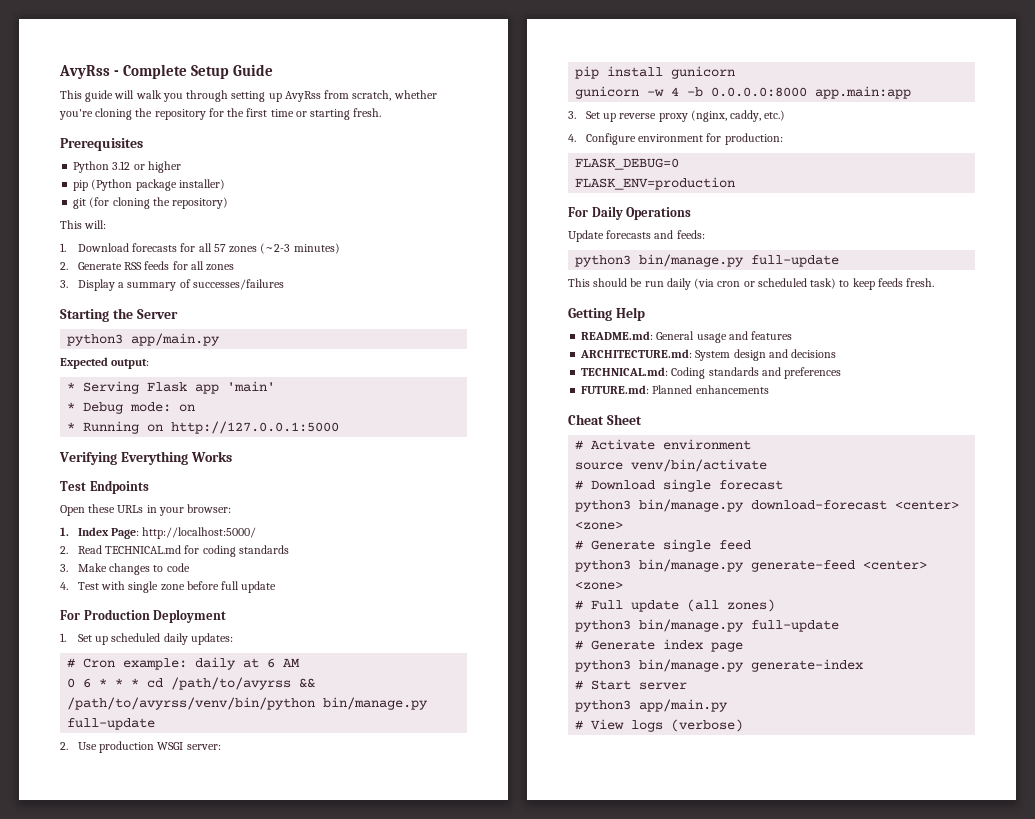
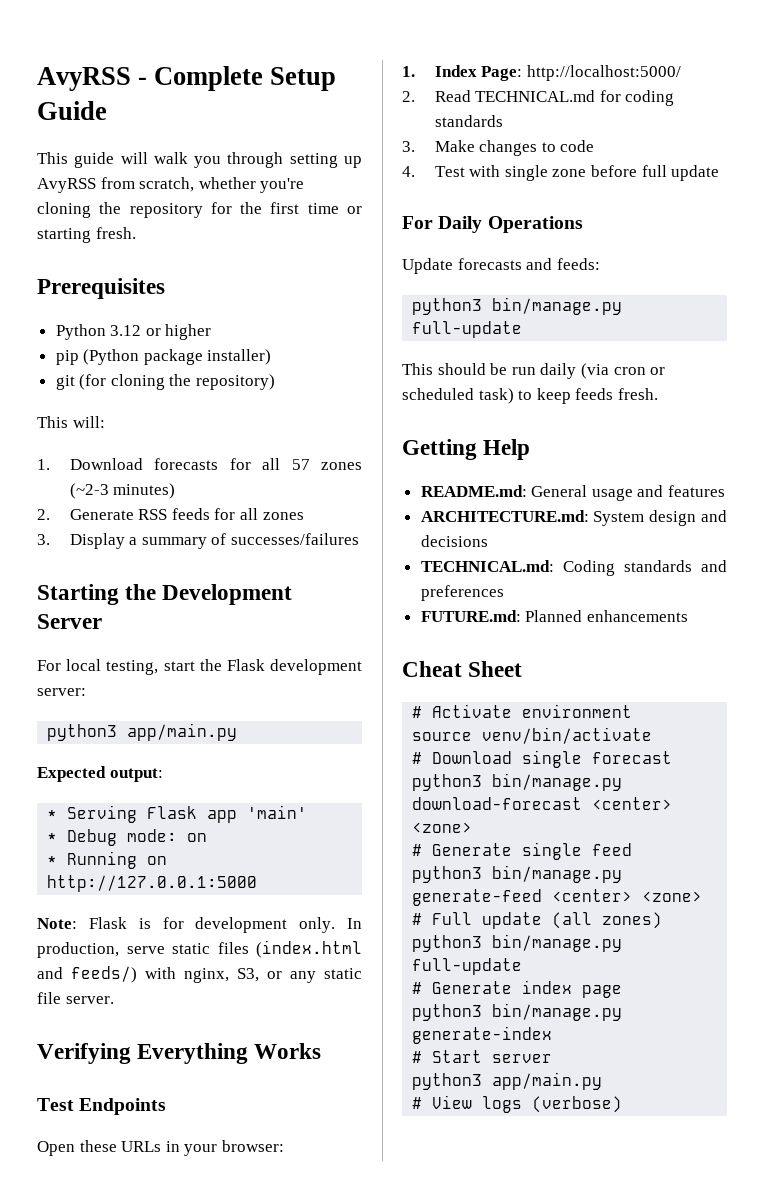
[59,65,110,79] AvyRss -> [37,67,131,91] AvyRSS
[284,91,321,102] AvyRss -> [37,178,96,193] AvyRSS
(133, 313) none -> [162,584,293,605] Development
(178, 314) none -> [37,659,362,675] [37,688,86,696] // For local testing, start the Flask development server:
(340, 427) none -> [37,917,362,933] [37,940,362,958] [37,966,362,983] [37,992,114,1004] // Note: Flask is for development only. In production, serve static files (index.html and feeds/) with nginx, S3, or any static file server.
[60,609,227,623] [60,633,233,645] [67,657,301,670] [67,677,316,690] [67,697,429,710] [67,718,156,730] [60,741,221,753] [575,66,736,79] [575,86,912,99] [568,110,786,122] [568,133,783,145] [575,158,680,170] [575,177,736,190] // For Production Deployment // 1. Set up scheduled daily updates: // # Cron example: daily at 6 AM // 0 6 * * * cd /path/to/avyrss && /path/to/avyrss/venv/bin/python bin/manage.py full-update // 2. Use production WSGI server: // pip install gunicorn // gunicorn -w 4 -b 0.0.0.0:8000 app.main:app // 3. Set up reverse proxy (nginx, caddy, etc.) // 4. Configure environment for production: // FLASK_DEBUG=0 // FLASK_ENV=production -> (720, 173) none

